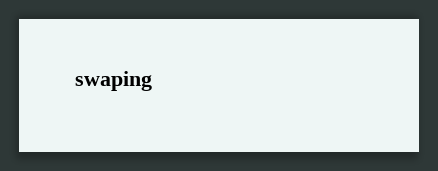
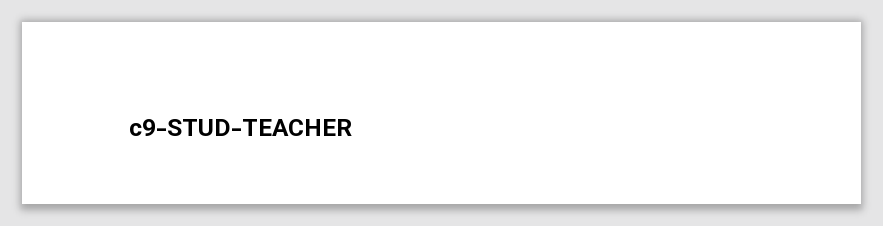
[75,71,152,91] swaping -> [129,119,352,136] c9-STUD-TEACHER

